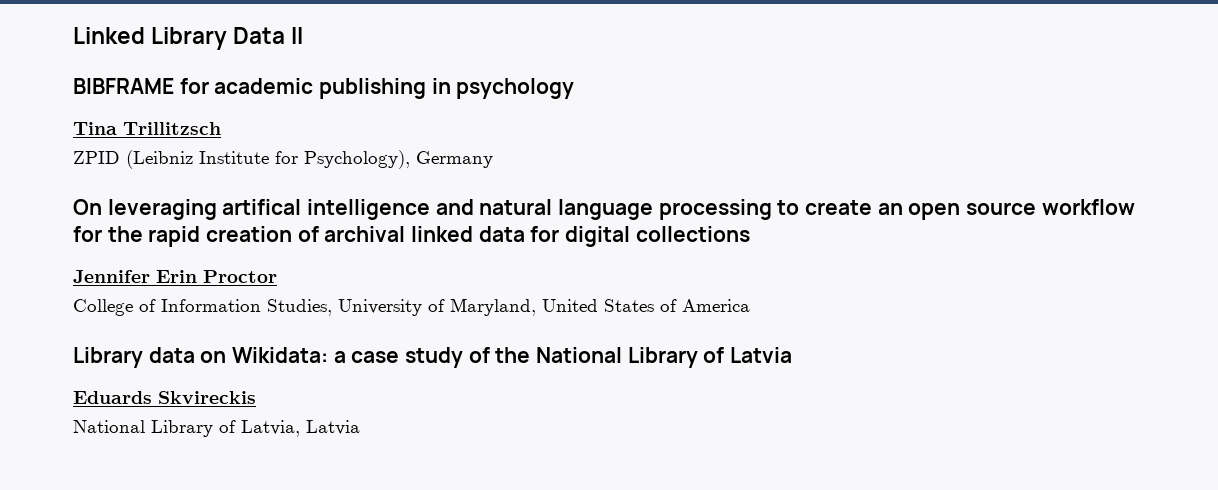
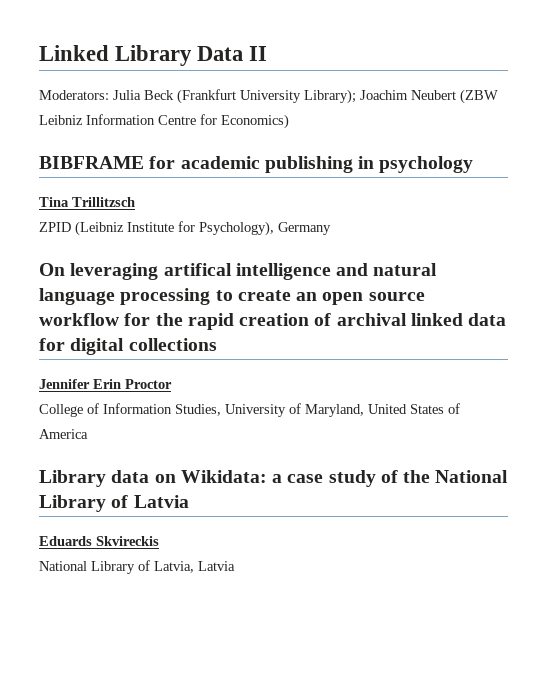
(304, 35) none -> [39,89,498,104] [39,114,289,129] // Moderators: Julia Beck (Frankfurt University Library); Joachim Neubert (ZBW Leibniz Information Centre for Economics)

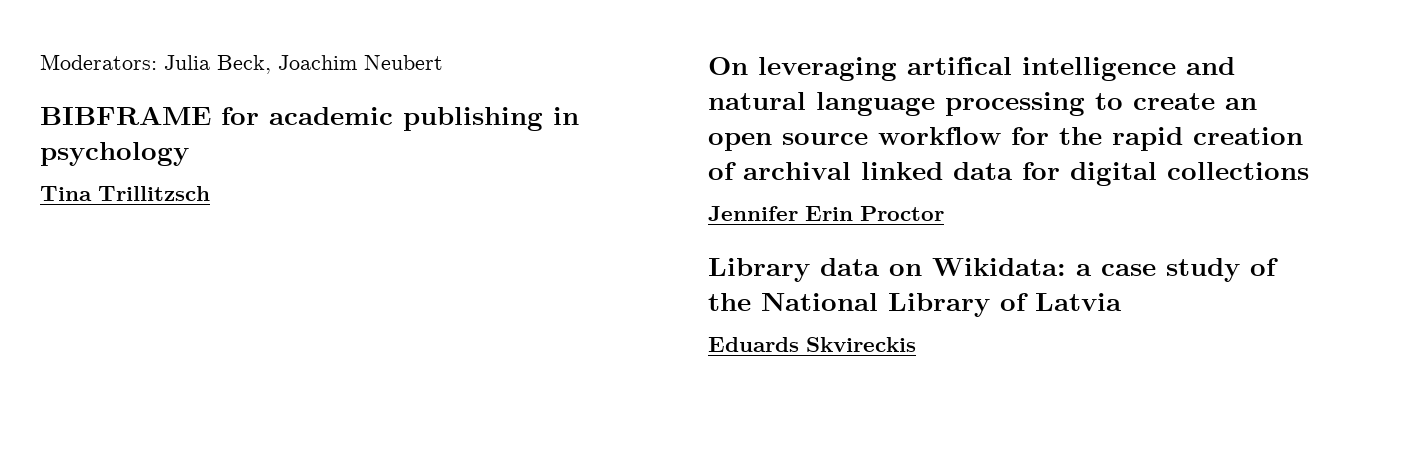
[39,45,268,66] [39,89,498,104] [39,114,289,129] Linked Library Data II // Moderators: Julia Beck (Frankfurt University Library); Joachim Neubert (ZBW Leibniz Information Centre for Economics) -> [40,54,443,74] Moderators: Julia Beck, Joachim Neubert
[39,221,331,236] // ZPID (Leibniz Institute for Psychology), Germany -> (210, 193) none
[39,403,460,417] [39,429,88,439] // College of Information Studies, University of Maryland, United States of America -> (944, 213) none
[39,560,235,574] // National Library of Latvia, Latvia -> (916, 344) none

